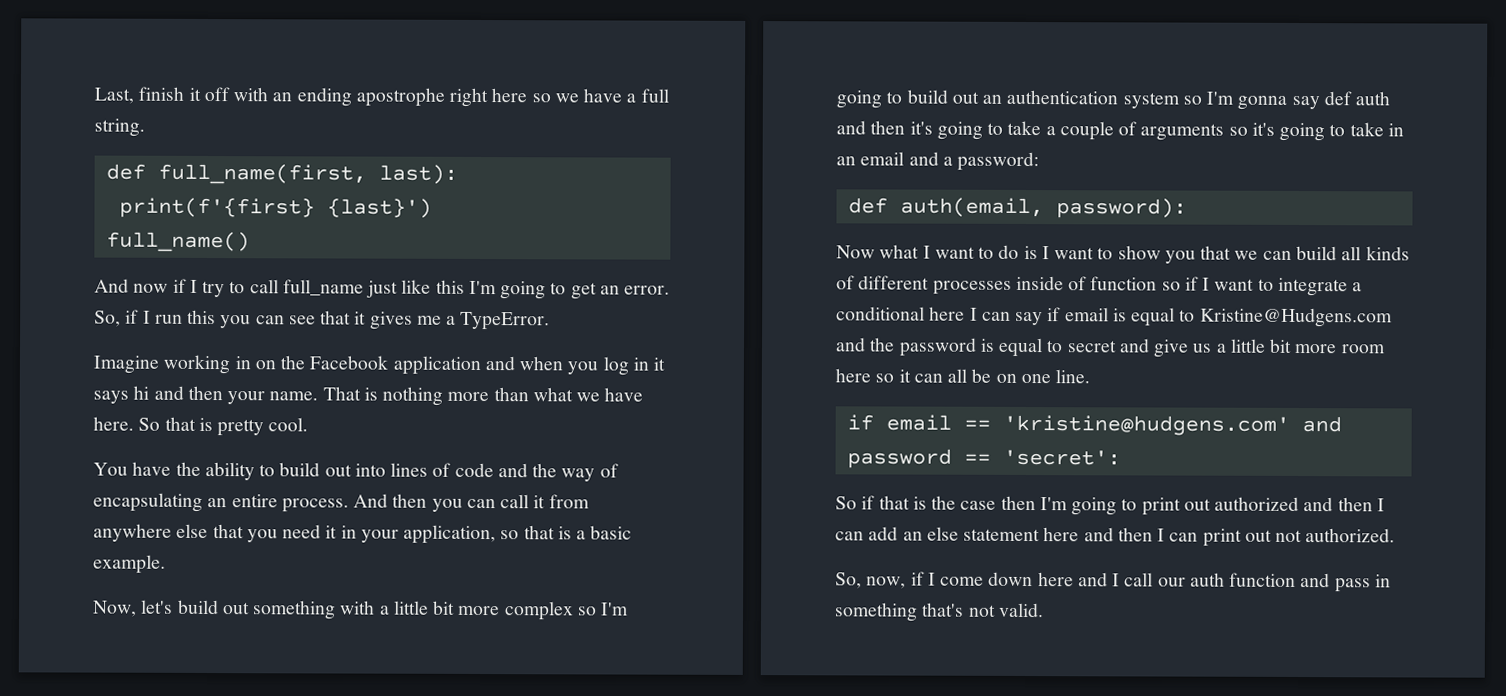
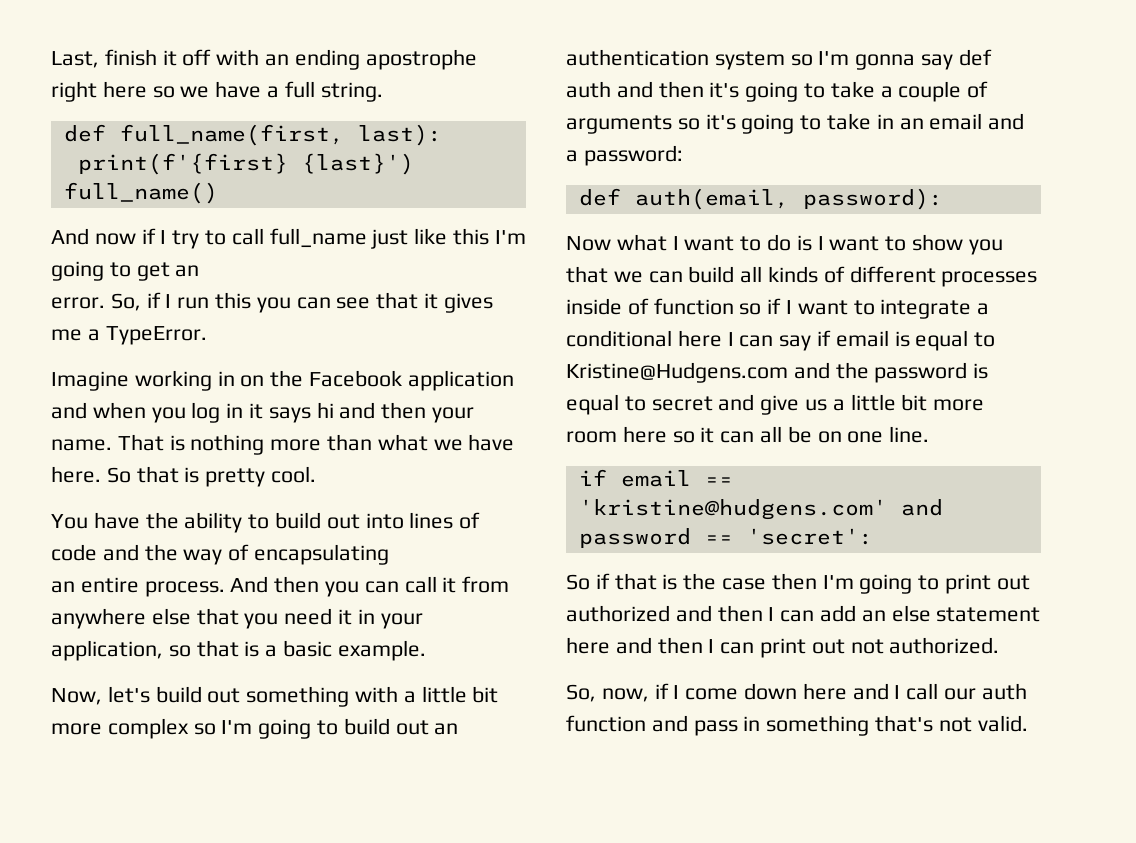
(620, 290) none -> (200, 271) //
(203, 502) none -> (390, 554) //

